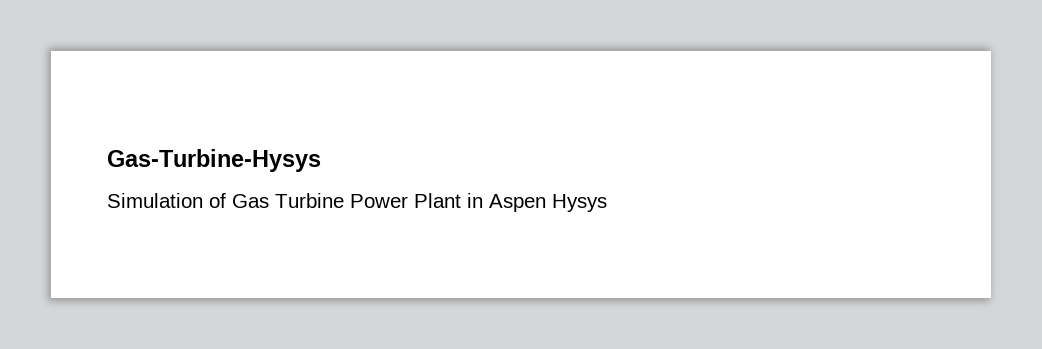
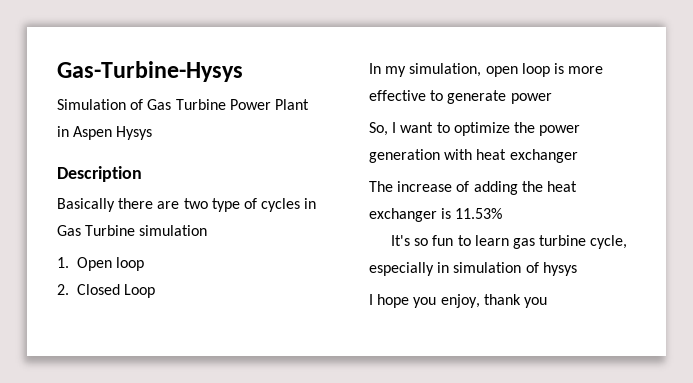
(607, 203) none -> [57,166,142,182] [57,198,317,212] [57,225,208,236] [57,257,145,271] [57,284,156,298] [369,63,604,77] [369,90,552,104] [369,122,581,136] [369,149,578,163] [369,181,577,195] [369,208,503,222] [391,235,628,249] [369,262,577,276] [369,294,547,308] // Description // Basically there are two type of cycles in Gas Turbine simulation // 1. Open loop // 2. Closed Loop // In my simulation, open loop is more effective to generate power // So, I want to optimize the power generation with heat exchanger // The increase of adding the heat exchanger is 11.53% // It's so fun to learn gas turbine cycle, especially in simulation of hysys // I hope you enjoy, thank you

